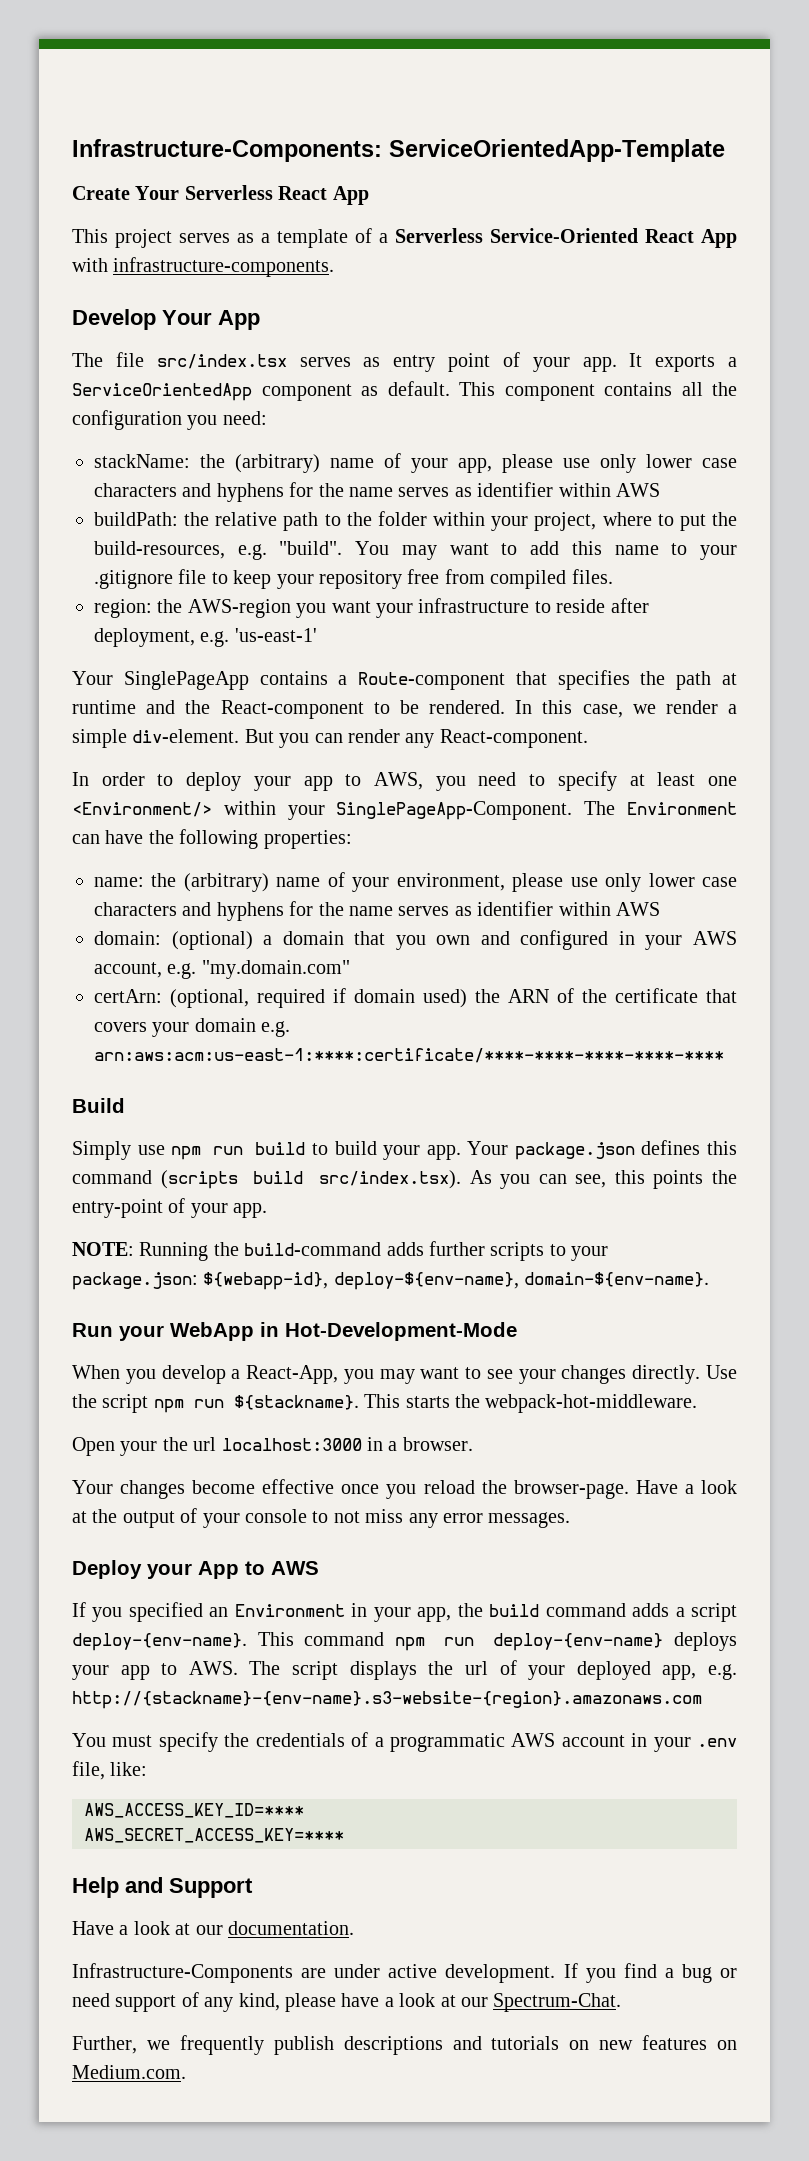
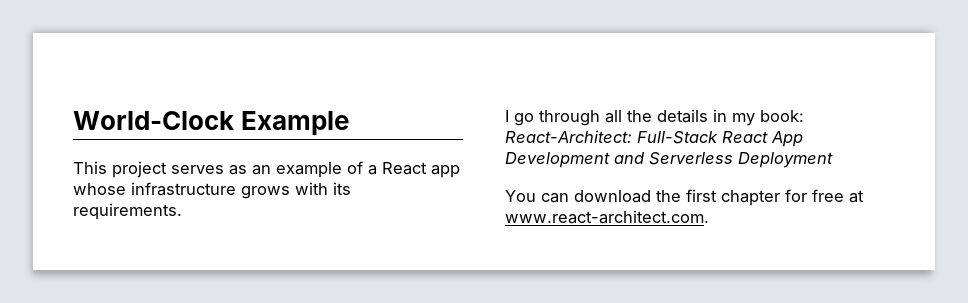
[72,139,725,162] [72,185,369,205] [72,228,737,248] [72,257,335,277] [72,309,260,330] [72,352,737,372] [72,381,737,401] [72,410,267,430] [94,453,737,473] [94,482,660,502] [94,511,737,531] [94,541,738,560] [94,569,613,589] [94,598,649,618] [94,628,317,647] [72,670,738,690] [72,700,737,719] [72,729,588,748] [72,771,737,791] [72,801,737,820] [72,829,352,849] [94,872,738,892] [94,901,660,921] [94,930,737,950] [94,960,350,979] [94,988,737,1008] [94,1018,291,1037] [94,1048,724,1063] [72,1098,125,1113] [72,1140,737,1160] [72,1170,737,1189] [72,1198,268,1218] [72,1241,609,1261] [72,1272,710,1290] [72,1322,517,1341] [72,1365,737,1384] [72,1394,698,1413] [72,1437,473,1456] [72,1479,738,1499] [72,1508,571,1528] [72,1560,319,1579] [72,1602,737,1622] [72,1632,737,1651] [72,1660,738,1680] [72,1691,702,1709] [72,1732,737,1752] [72,1761,148,1780] [84,1803,304,1818] [84,1828,344,1843] [72,1877,253,1898] [72,1921,354,1935] [72,1963,738,1983] [72,1992,622,2012] [72,2035,737,2055] [72,2065,186,2079] Infrastructure-Components: ServiceOrientedApp-Template // Create Your Serverless React App // This project serves as a template of a Serverless Service-Oriented React App with infrastructure-components. // Develop Your App // The file src/index.tsx serves as entry point of your app. It exports a ServiceOrientedApp component as default. This component contains all the configuration you need: // stackName: the (arbitrary) name of your app, please use only lower case characters and hyphens for the name serves as identifier within AWS // buildPath: the relative path to the folder within your project, where to put the build-resources, e.g. "build". You may want to add this name to your .gitignore file to keep your repository free from compiled files. // region: the AWS-region you want your infrastructure to reside after deployment, e.g. 'us-east-1' // Your SinglePageApp contains a Route-component that specifies the path at runtime and the React-component to be rendered. In this case, we render a simple div-element. But you can render any React-component. // In order to deploy your app to AWS, you need to specify at least one <Environment/> within your SinglePageApp-Component. The Environment can have the following properties: // name: the (arbitrary) name of your environment, please use only lower case characters and hyphens for the name serves as identifier within AWS // domain: (optional) a domain that you own and configured in your AWS account, e.g. "my.domain.com" // certArn: (optional, required if domain used) the ARN of the certificate that covers your domain e.g. arn:aws:acm:us-east-1:****:certificate/****-****-****-****-**** // Build // Simply use npm run build to build your app. Your package.json defines this command (scripts build src/index.tsx). As you can see, this points the entry-point of your app. // NOTE: Running the build-command adds further scripts to your package.json: ${webapp-id}, deploy-${env-name}, domain-${env-name}. // Run your WebApp in Hot-Development-Mode // When you develop a React-App, you may want to see your changes directly. Use the script npm run ${stackname}. This starts the webpack-hot-middleware. // Open your the url localhost:3000 in a browser. // Your changes become effective once you reload the browser-page. Have a look at the output of your console to not miss any error messages. // Deploy your App to AWS // If you specified an Environment in your app, the build command adds a script deploy-{env-name}. This command npm run deploy-{env-name} deploys your app to AWS. The script displays the url of your deployed app, e.g. http://{stackname}-{env-name}.s3-website-{region}.amazonaws.com // You must specify the credentials of a programmatic AWS account in your .env file, like: // AWS_ACCESS_KEY_ID=**** // AWS_SECRET_ACCESS_KEY=**** // Help and Support // Have a look at our documentation. // Infrastructure-Components are under active development. If you find a bug or need support of any kind, please have a look at our Spectrum-Chat. // Further, we frequently publish descriptions and tutorials on new features on Medium.com. -> [73,111,350,136] [73,161,460,178] [73,182,351,199] [73,203,182,220] [505,109,804,126] [505,130,803,147] [505,152,833,168] [505,189,864,206] [505,210,709,224] World-Clock Example // This project serves as an example of a React app whose infrastructure grows with its requirements. // I go through all the details in my book: React-Architect: Full-Stack React App Development and Serverless Deployment // You can download the first chapter for free at www.react-architect.com.

